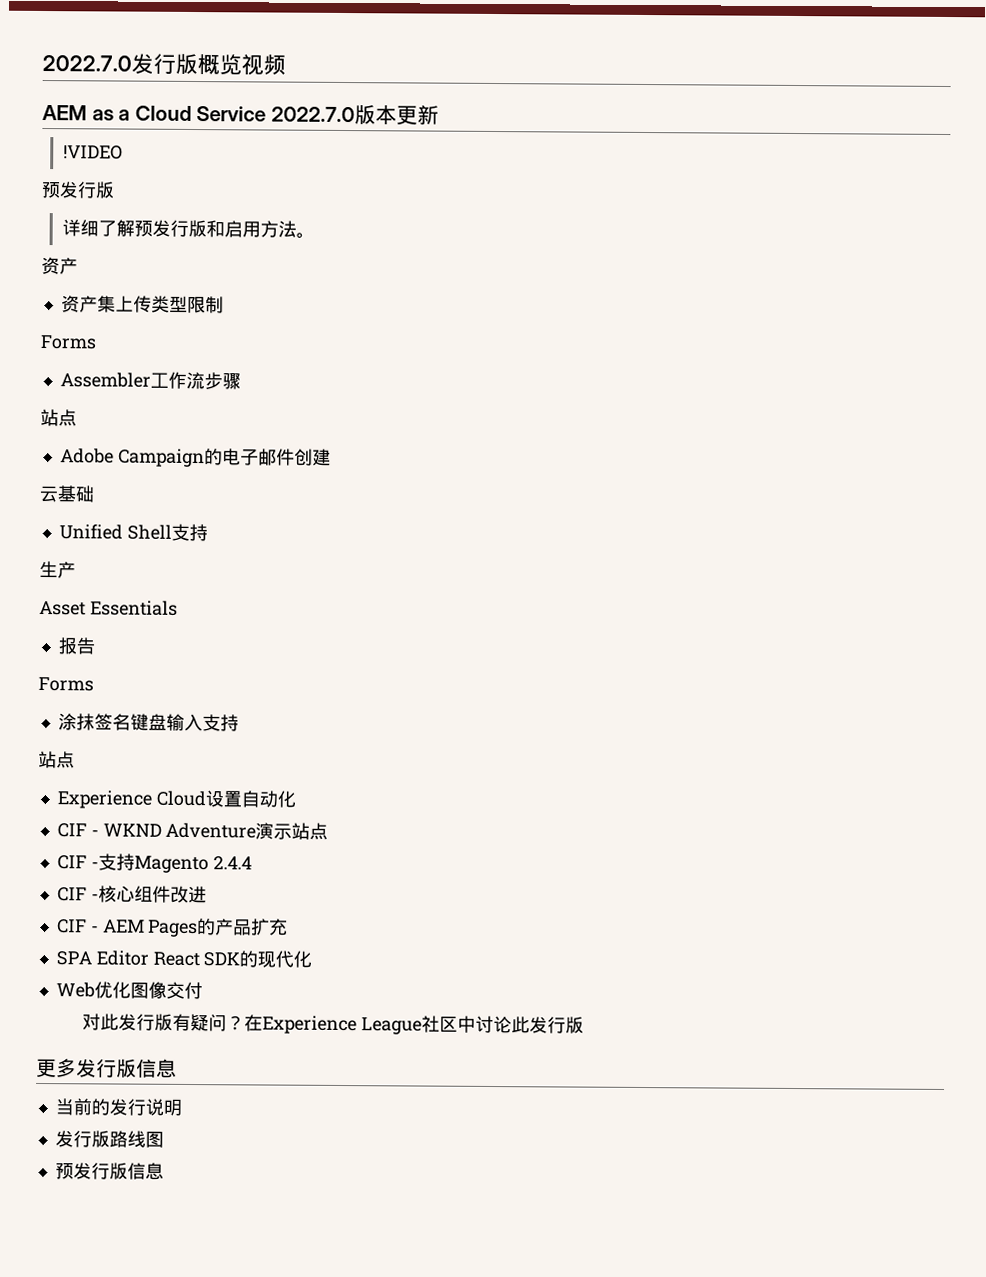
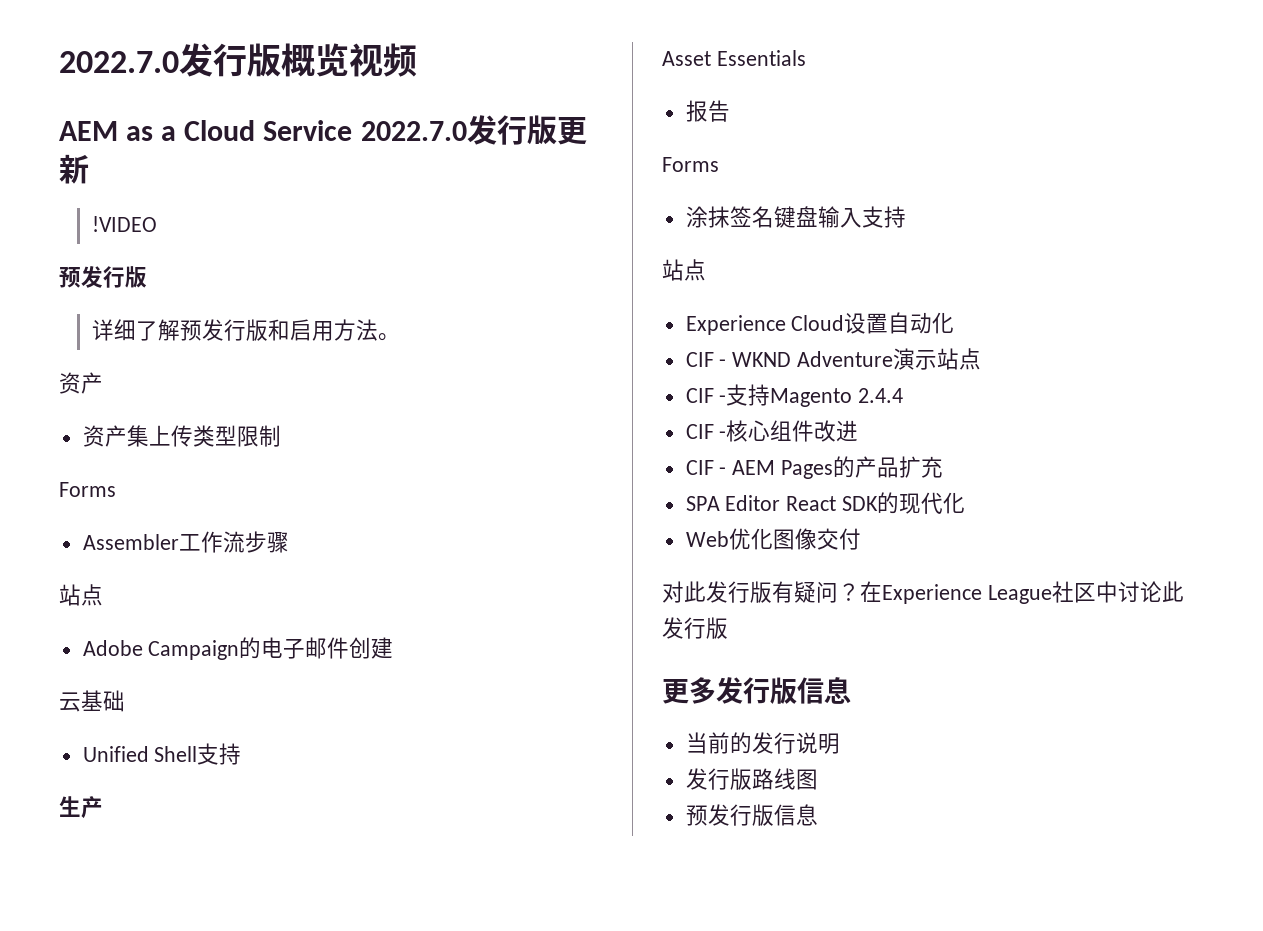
[353,104,397,125] 版本 -> [466,115,557,145] 发行版

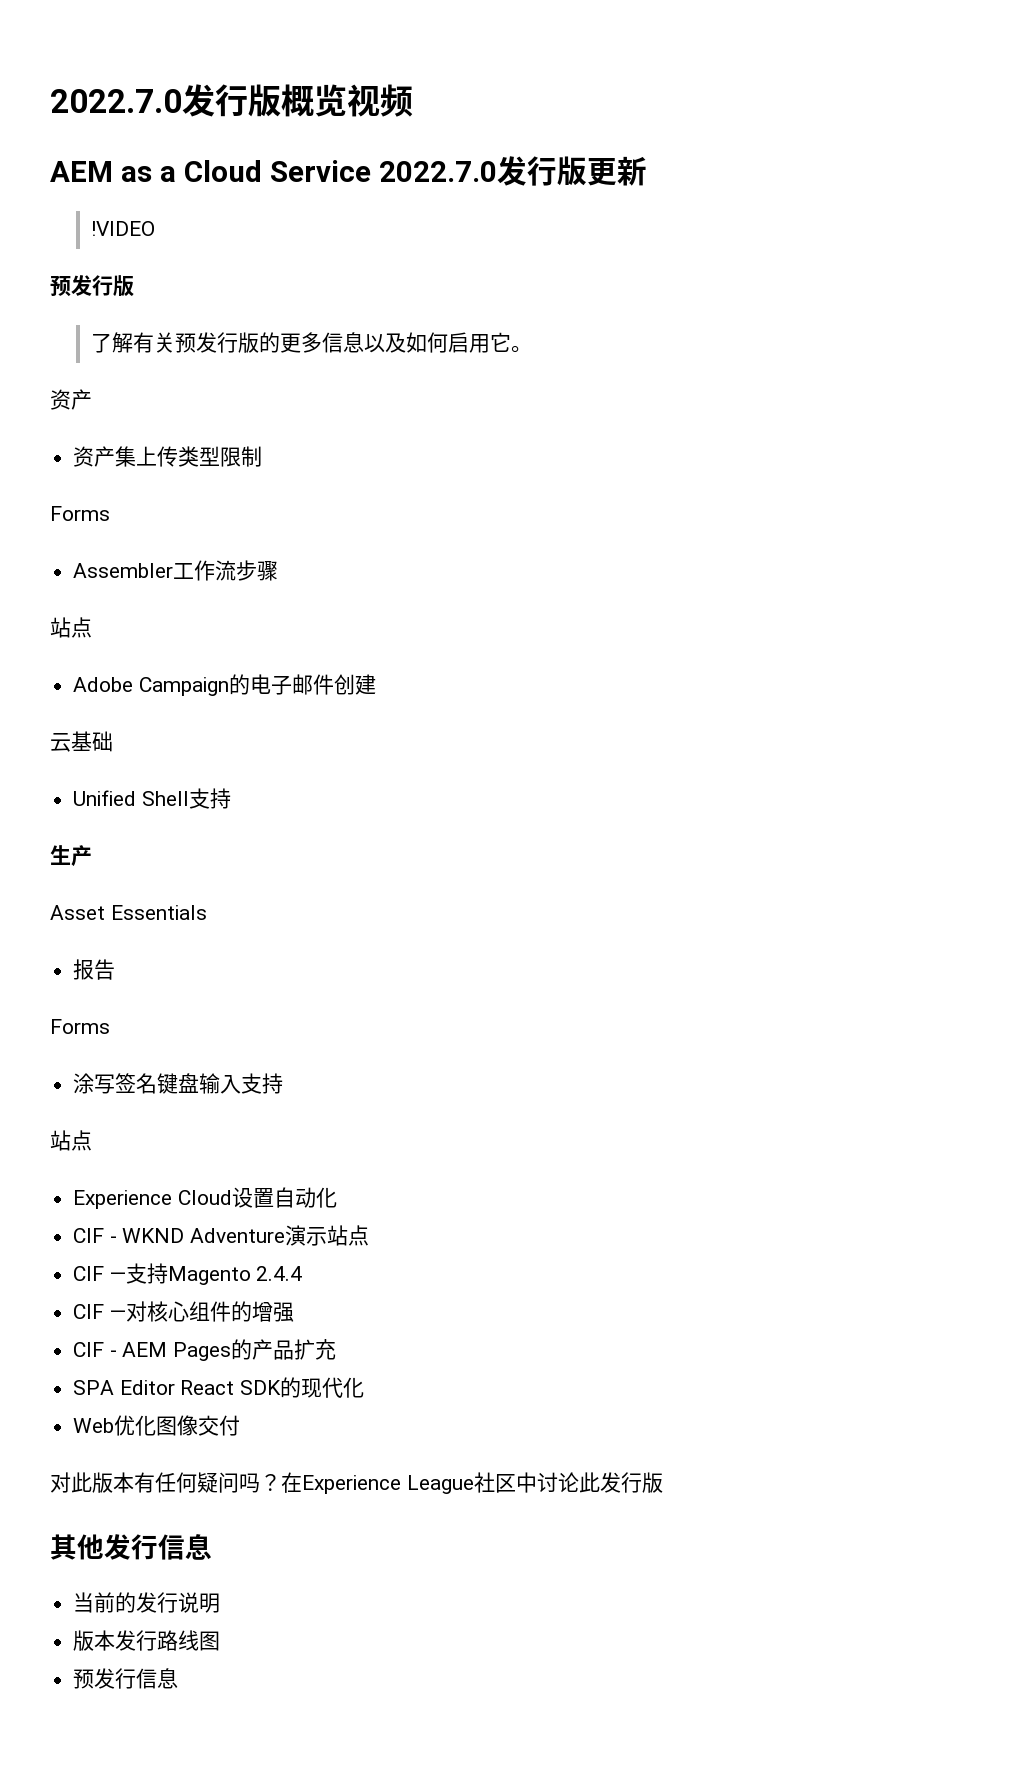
[91,319,378,341] 详细了解预发行版和启用方法 -> [91,332,512,353] 了解有关预发行版的更多信息以及如何启用它
[707,206,730,228] 抹 -> [94,1074,116,1094] 写
[719,395,727,403] - -> [109,1272,126,1281] —
[719,431,727,439] - -> [109,1301,147,1322] —对
[814,420,859,442] 改进 -> [230,1301,294,1322] 的增强
[706,581,838,603] 发行版有疑问 -> [92,1472,260,1493] 版本有任何疑问吗
[662,677,797,704] 更多发行版 -> [50,1534,158,1560] 其他发行
[685,768,752,790] 发行版 -> [73,1630,158,1651] 版本发行
[751,804,774,826] 版 -> (137, 1678) none

